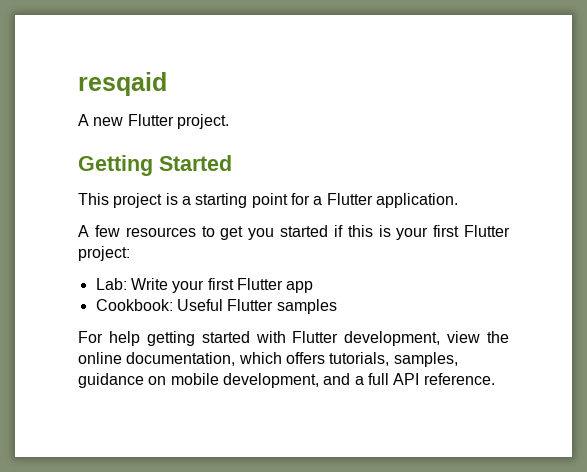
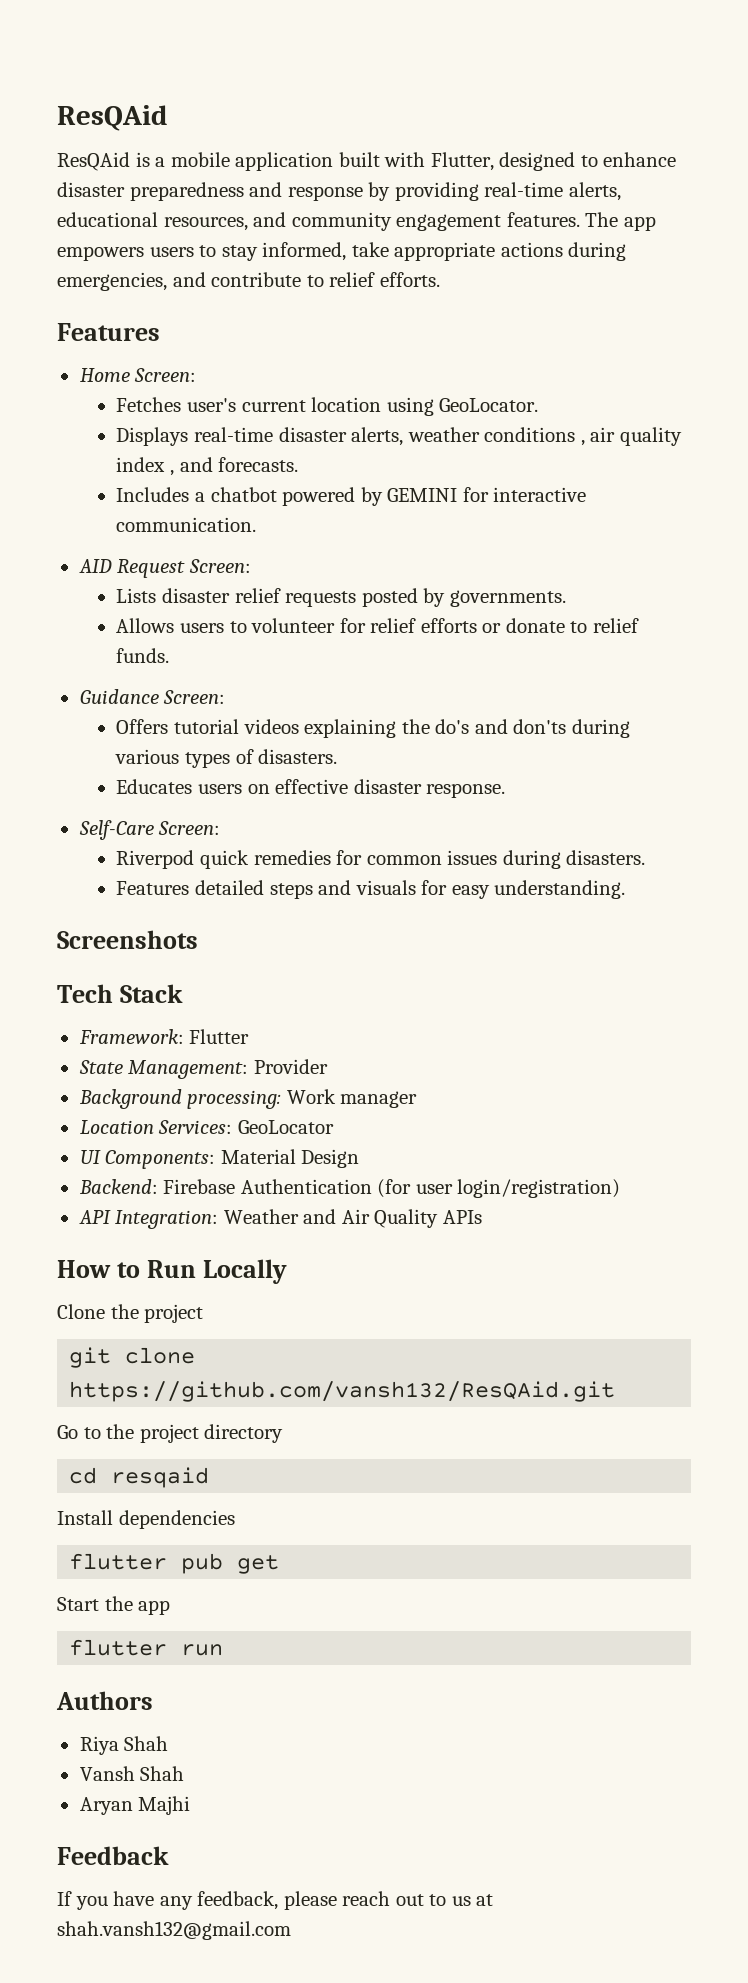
[78,72,167,96] [78,114,229,129] [78,155,232,176] [78,193,458,208] [78,225,510,240] [78,246,130,261] [95,278,314,293] [95,299,337,314] [78,331,509,346] [78,352,458,367] [78,373,495,388] resqaid // A new Flutter project. // Getting Started // This project is a starting point for a Flutter application. // A few resources to get you started if this is your first Flutter project: // Lab: Write your first Flutter app // Cookbook: Useful Flutter samples // For help getting started with Flutter development, view the online documentation, which offers tutorials, samples, guidance on mobile development, and a full API reference. -> [57,105,168,131] [57,152,677,171] [57,182,621,201] [57,212,656,231] [57,242,627,261] [57,272,440,291] [57,323,160,341] [79,368,197,382] [116,397,539,416] [116,427,682,446] [116,457,299,476] [116,487,587,506] [116,517,257,532] [78,559,251,578] [116,588,566,607] [116,618,639,633] [116,648,170,663] [79,689,226,704] [116,719,630,738] [115,749,338,768] [116,779,506,798] [78,820,221,840] [116,850,646,869] [116,880,626,899] [57,930,198,949] [57,984,183,1003] [78,1029,250,1044] [78,1059,328,1079] [78,1089,418,1109] [79,1120,334,1134] [79,1149,360,1169] [78,1179,621,1198] [78,1209,482,1229] [57,1259,287,1284] [57,1304,204,1323] [69,1347,196,1368] [69,1381,616,1402] [57,1424,284,1443] [69,1467,210,1488] [57,1510,235,1529] [69,1553,280,1574] [57,1596,171,1615] [69,1639,224,1656] [56,1691,153,1710] [79,1736,169,1755] [79,1766,185,1781] [79,1796,191,1815] [57,1846,169,1865] [57,1891,494,1910] [57,1921,291,1940] ResQAid // ResQAid is a mobile application built with Flutter, designed to enhance disaster preparedness and response by providing real-time alerts, educational resources, and community engagement features. The app empowers users to stay informed, take appropriate actions during emergencies, and contribute to relief efforts. // Features // Home Screen: // Fetches user's current location using GeoLocator. // Displays real-time disaster alerts, weather conditions , air quality index , and forecasts. // Includes a chatbot powered by GEMINI for interactive communication. // AID Request Screen: // Lists disaster relief requests posted by governments. // Allows users to volunteer for relief efforts or donate to relief funds. // Guidance Screen: // Offers tutorial videos explaining the do's and don'ts during various types of disasters. // Educates users on effective disaster response. // Self-Care Screen: // Riverpod quick remedies for common issues during disasters. // Features detailed steps and visuals for easy understanding. // Screenshots // Tech Stack // Framework: Flutter // State Management: Provider // Background processing: Work manager // Location Services: GeoLocator // UI Components: Material Design // Backend: Firebase Authentication (for user login/registration) // API Integration: Weather and Air Quality APIs // How to Run Locally // Clone the project // git clone https://github.com/vansh132/ResQAid.git // Go to the project directory // cd resqaid // Install dependencies // flutter pub get // Start the app // flutter run // Authors // Riya Shah // Vansh Shah // Aryan Majhi // Feedback // If you have any feedback, please reach out to us at shah.vansh132@gmail.com

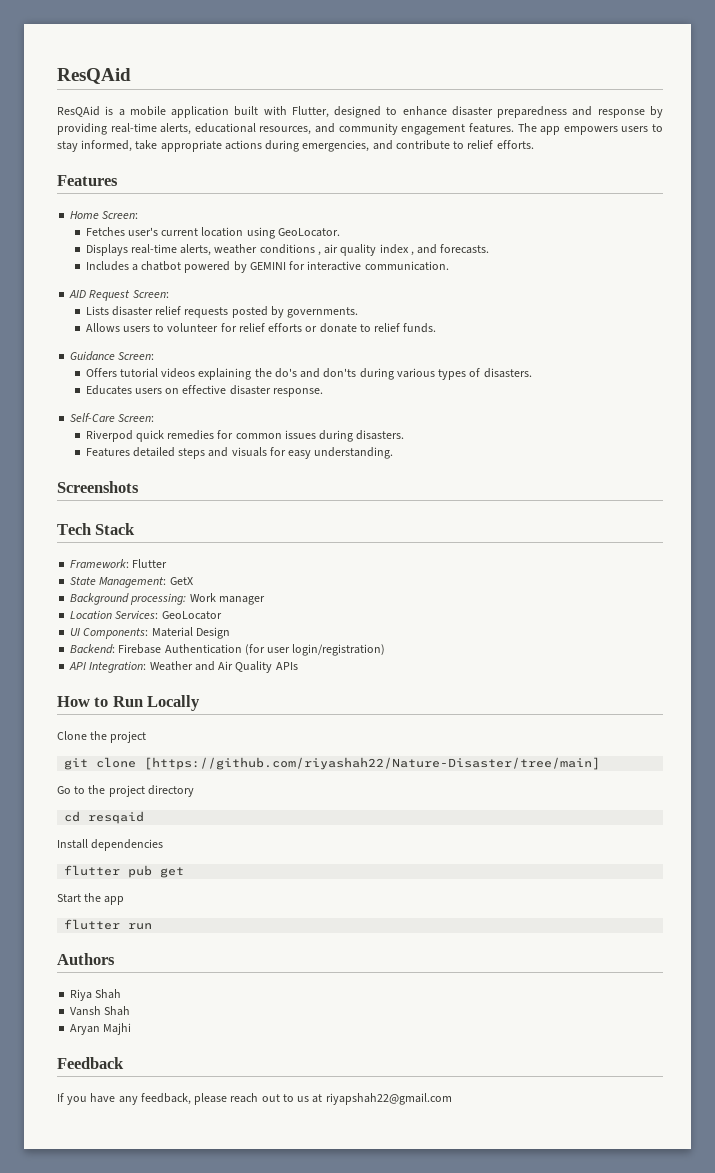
[278,427,347,442] disaster -> (177, 249) none
[253,1059,328,1074] Provider -> [169,577,193,585] GetX
[69,1381,616,1402] https://github.com/vansh132/ResQAid.git -> [144,757,601,770] [https://github.com/riyashah22/Nature-Disaster/tree/main]
[57,1921,291,1940] shah.vansh132@gmail.com -> [325,1093,452,1105] riyapshah22@gmail.com

